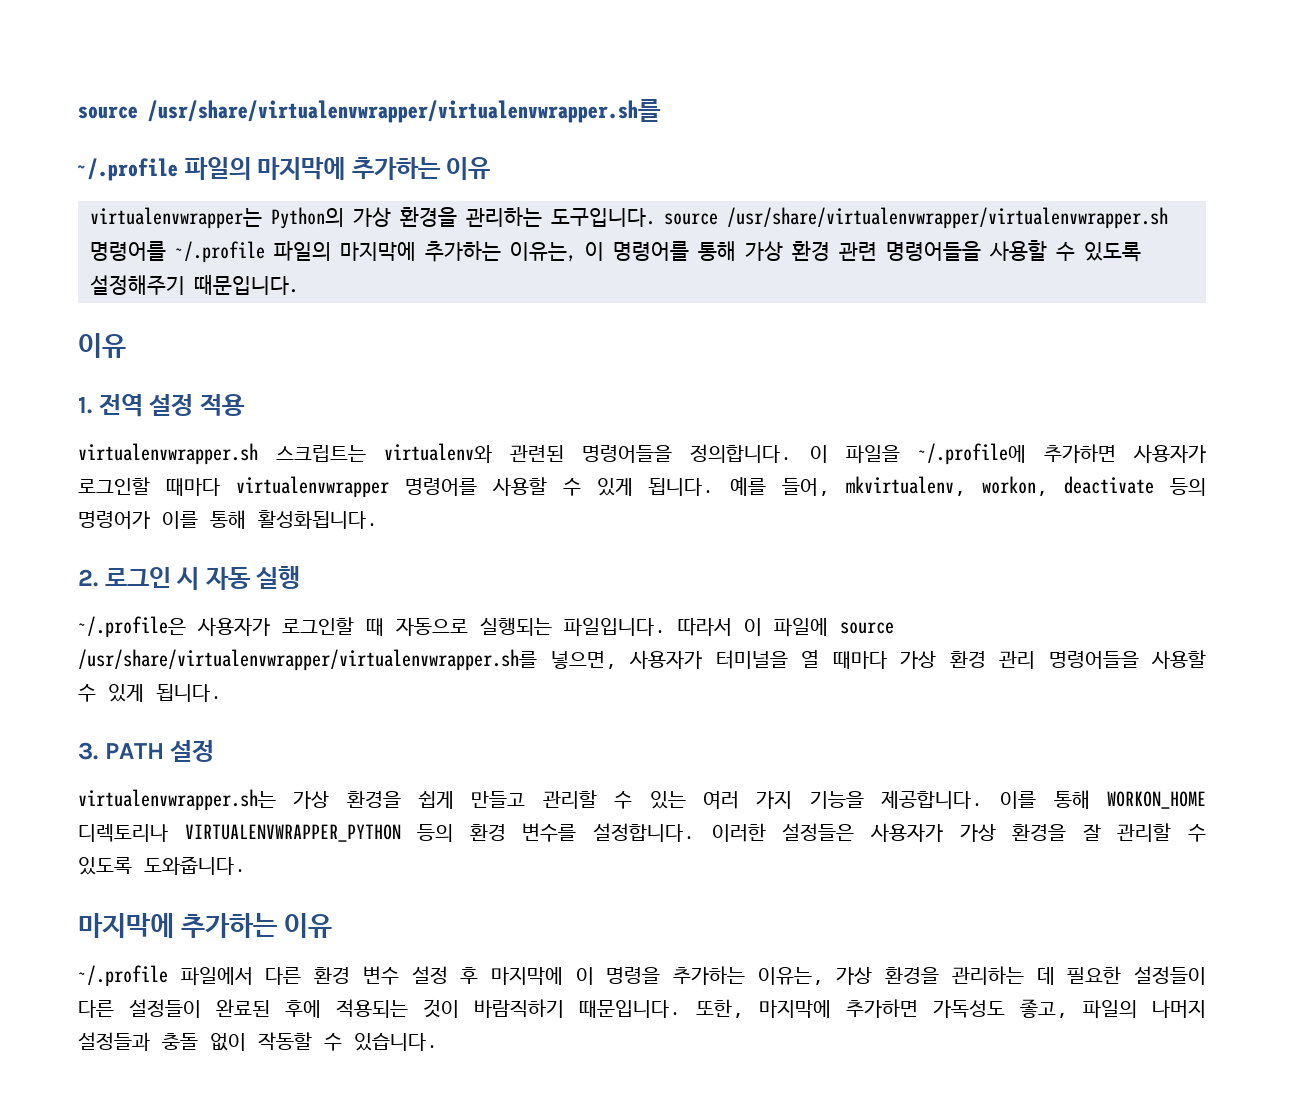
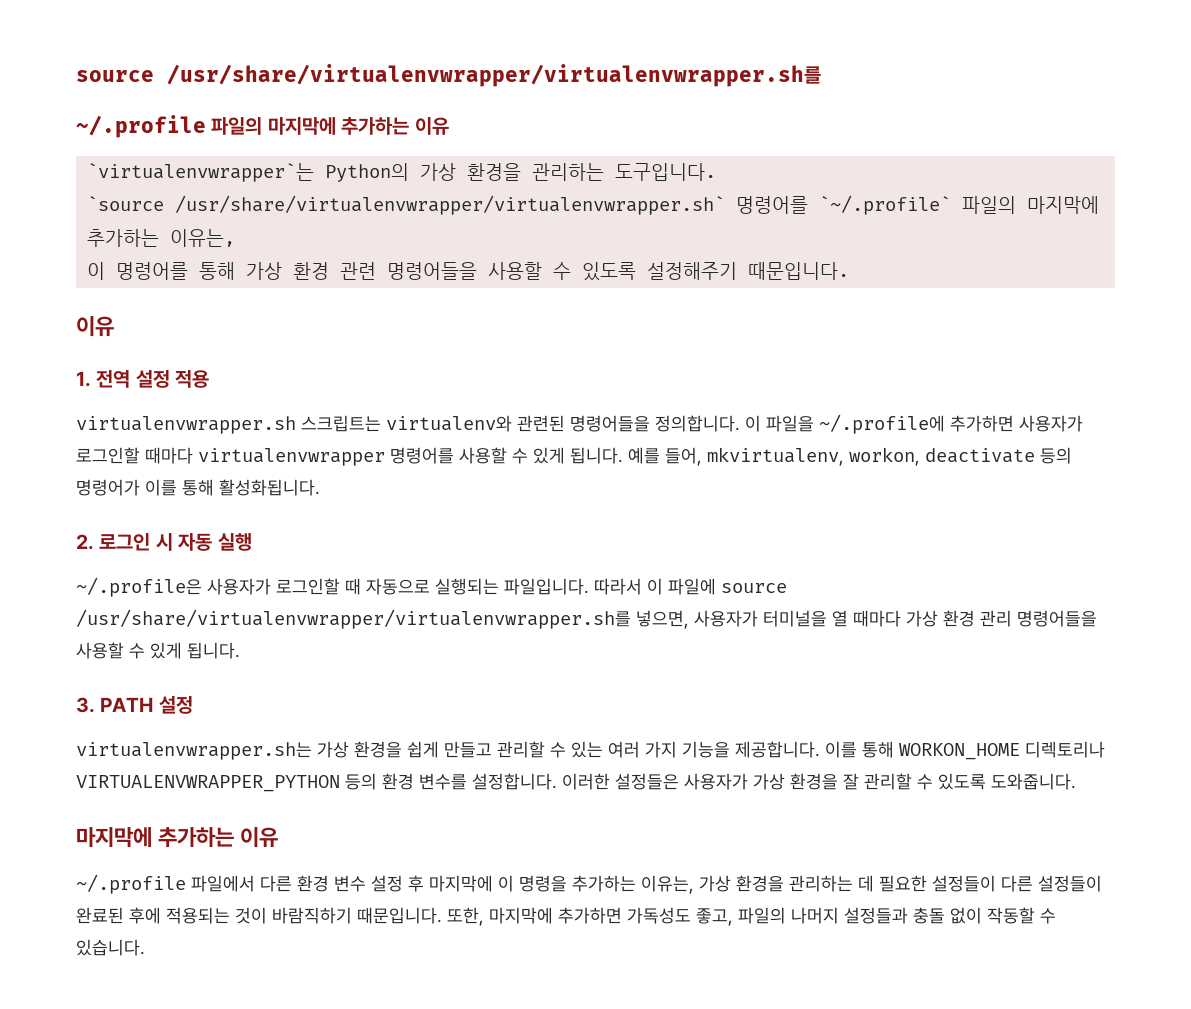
[90,207,262,229] virtualenvwrapper는 -> [86,163,314,182] `virtualenvwrapper`는
[664,207,1168,229] [90,241,265,263] source /usr/share/virtualenvwrapper/virtualenvwrapper.sh 명령어를 ~/.profile -> [86,195,951,215] // `source /usr/share/virtualenvwrapper/virtualenvwrapper.sh` 명령어를 `~/.profile`
(576, 252) none -> (235, 238) //

